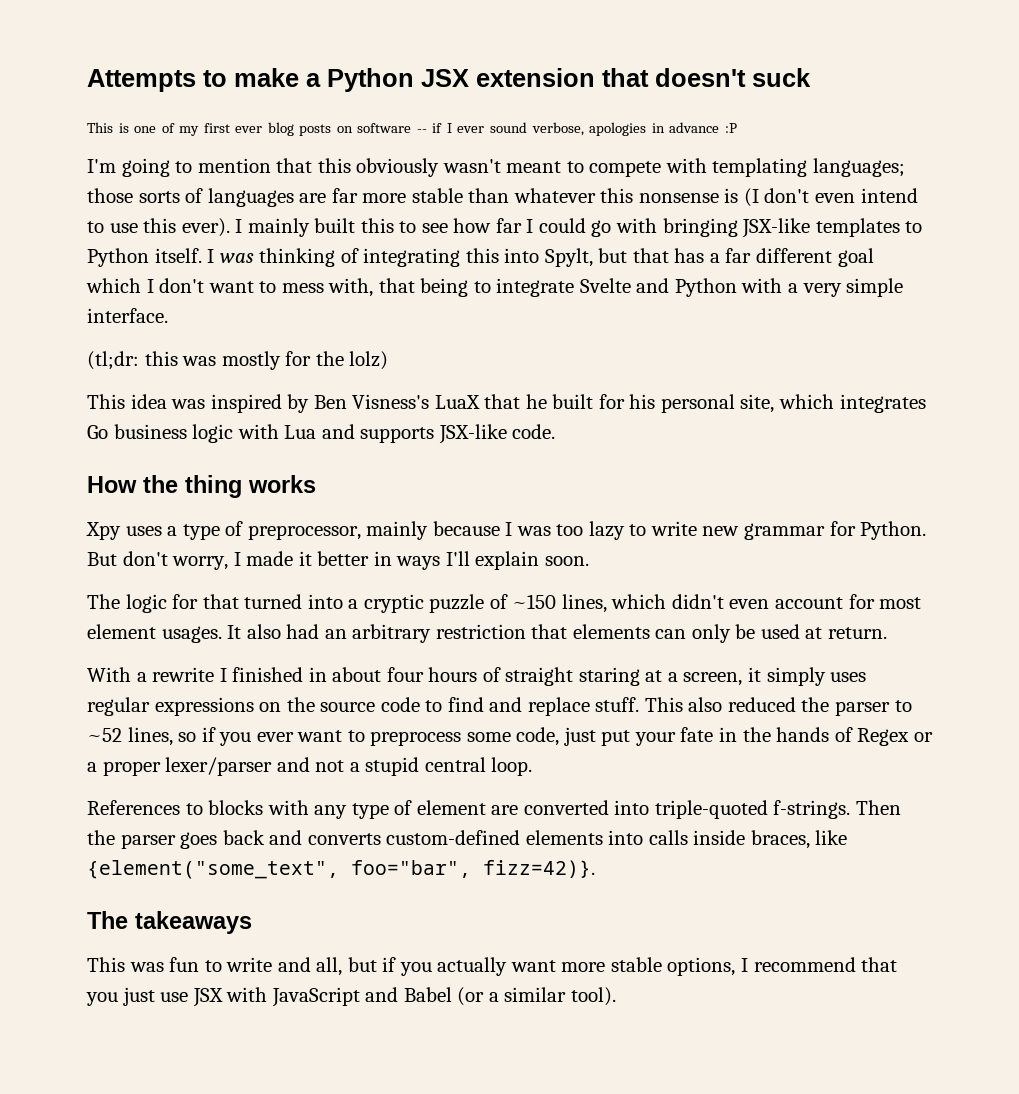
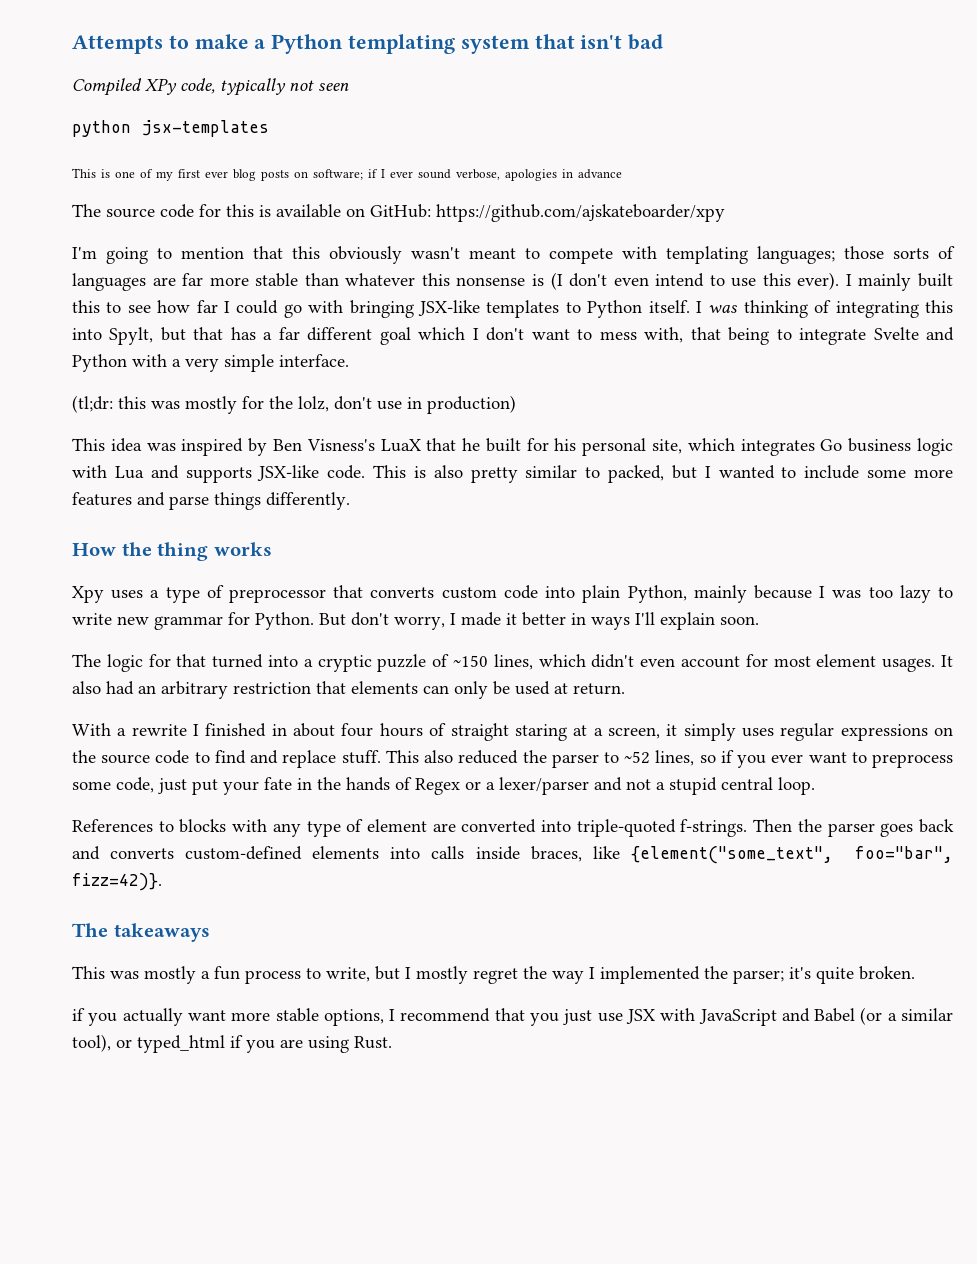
[421,68,811,87] JSX extension that doesn't suck -> [348,34,664,54] [72,78,349,96] [72,120,269,137] templating system that isn't bad // Compiled XPy code, typically not seen // python jsx-templates
[357,123,427,133] software -- -> [313,169,363,180] software;
[724,123,737,133] :P -> [72,204,725,222] // The source code for this is available on GitHub: https://github.com/ajskateboarder/xpy
[349,351,389,370] lolz) -> [298,395,516,414] lolz, don't use in production)
(556, 431) none -> [373,465,954,483] [72,492,350,510] This is also pretty similar to packed, but I wanted to include some more features and parse things differently.
[247,525,361,540] preprocessor, -> [229,585,687,603] preprocessor that converts custom code into plain Python,
[102,761,161,776] proper -> (495, 786) none
[169,957,377,976] fun to write and all, but -> [144,966,915,984] mostly a fun process to write, but I mostly regret the way I implemented the parser; it's quite broken. //
[570,987,616,1006] tool). -> [72,1034,392,1053] tool), or typed_html if you are using Rust.

